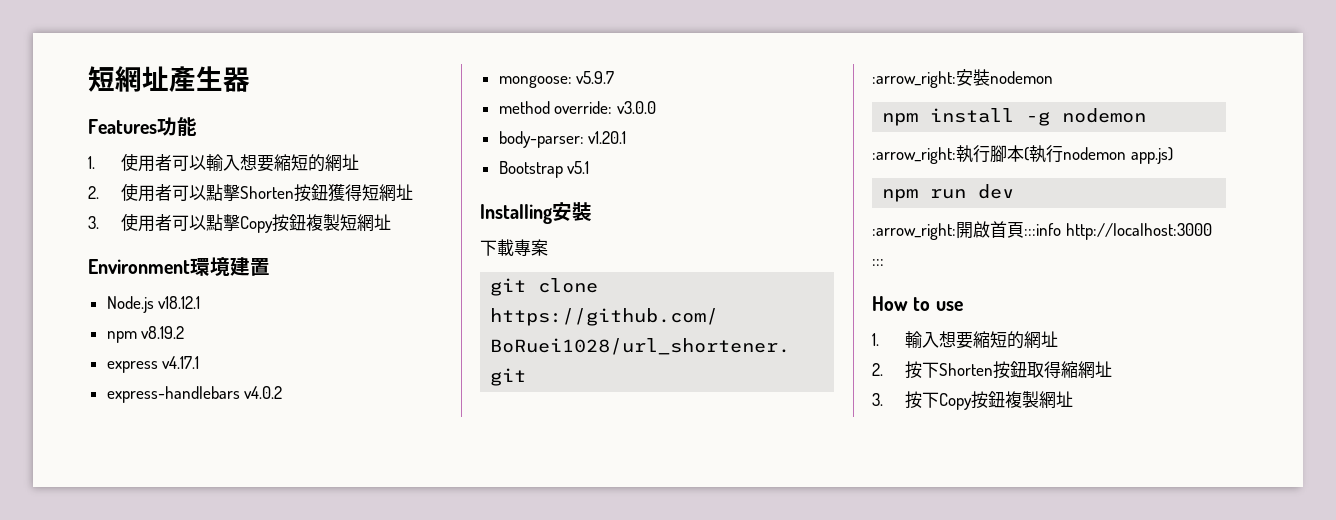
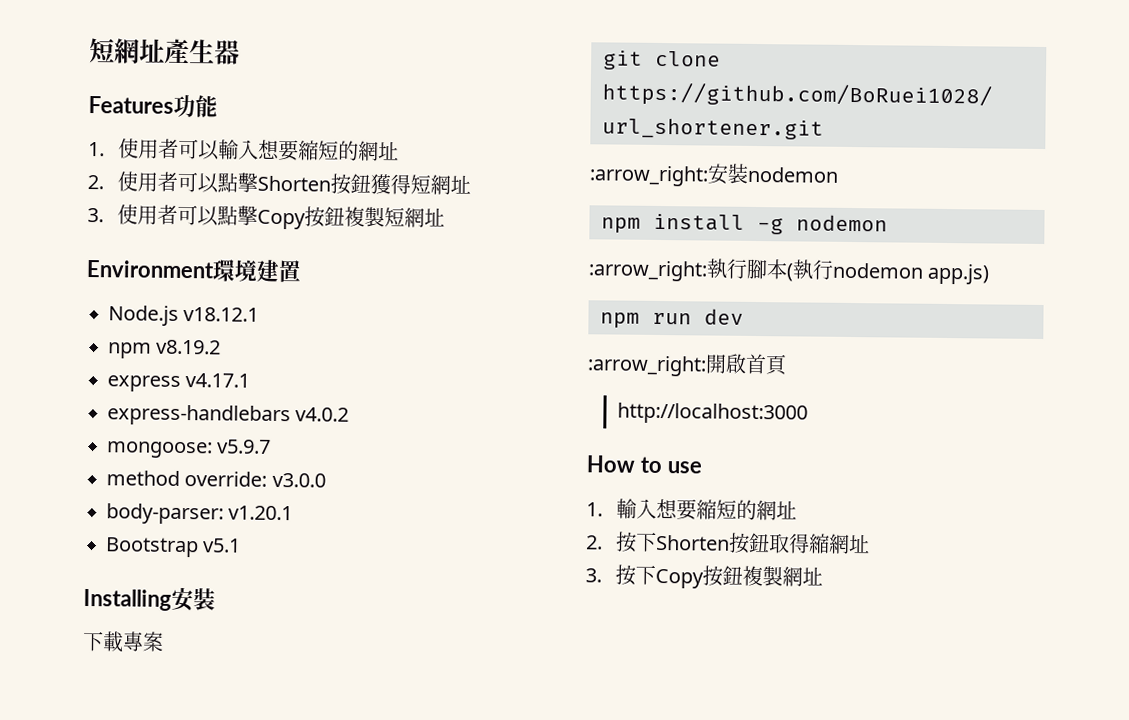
[1024,223,1061,236] :::info -> (788, 365) //
[872,259,884,266] ::: -> (808, 413) none

